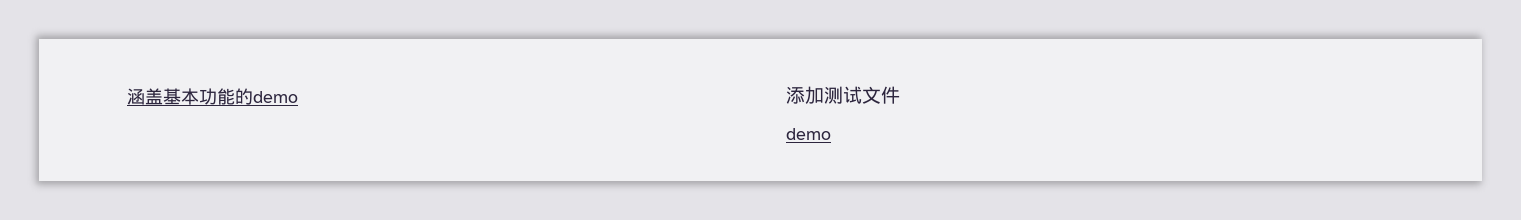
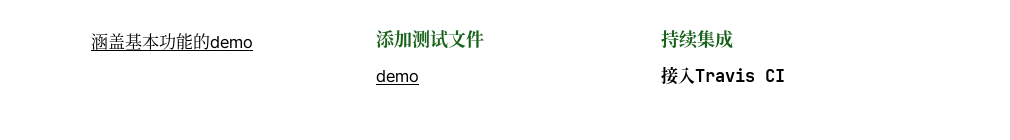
(831, 134) none -> [661,30,733,49] [661,66,785,85] // 持续集成 // 接入Travis CI

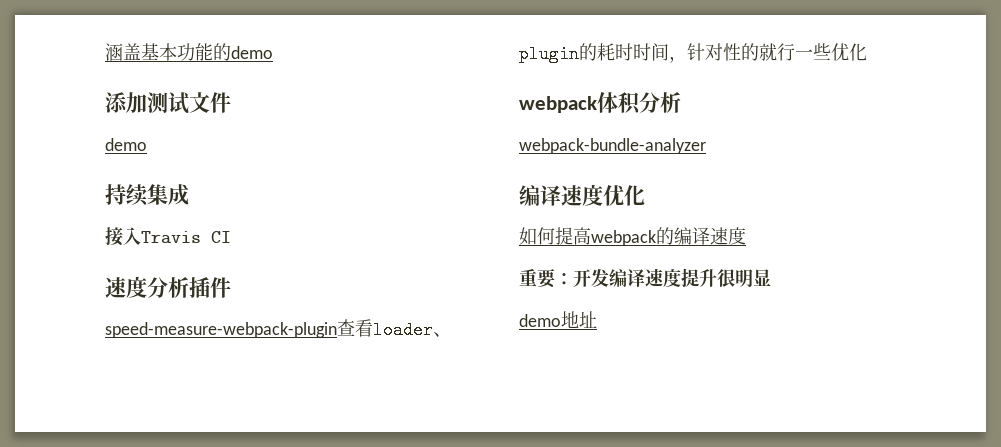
(785, 75) none -> [105,276,231,298] [105,319,452,339] [519,43,867,63] [519,92,681,115] [519,138,706,154] [519,184,645,206] [519,227,746,246] [519,268,771,288] [519,311,597,328] // 速度分析插件 // speed-measure-webpack-plugin查看loader、plugin的耗时时间，针对性的就行一些优化 // webpack体积分析 // webpack-bundle-analyzer // 编译速度优化 // 如何提高webpack的编译速度 // 重要：开发编译速度提升很明显 // demo地址

